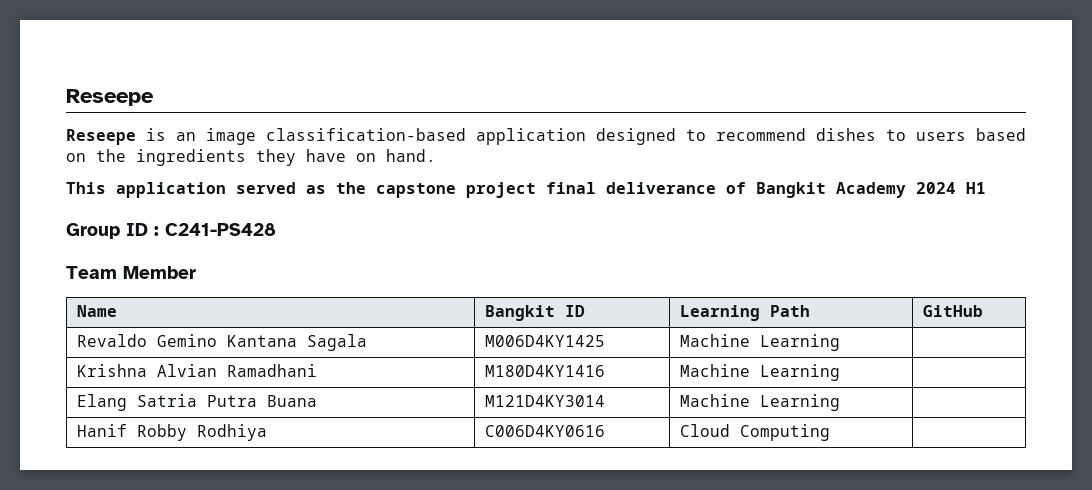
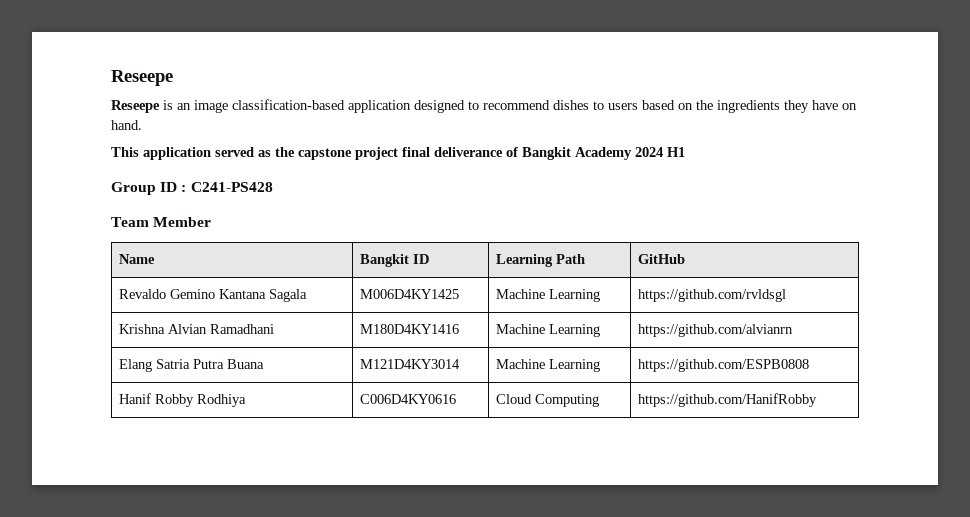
(840, 342) none -> [638,289,787,302] https://github.com/rvldsgl
(840, 372) none -> [638,324,794,337] https://github.com/alvianrn
(840, 402) none -> [638,359,810,372] https://github.com/ESPB0808
(830, 432) none -> [638,393,818,407] https://github.com/HanifRobby

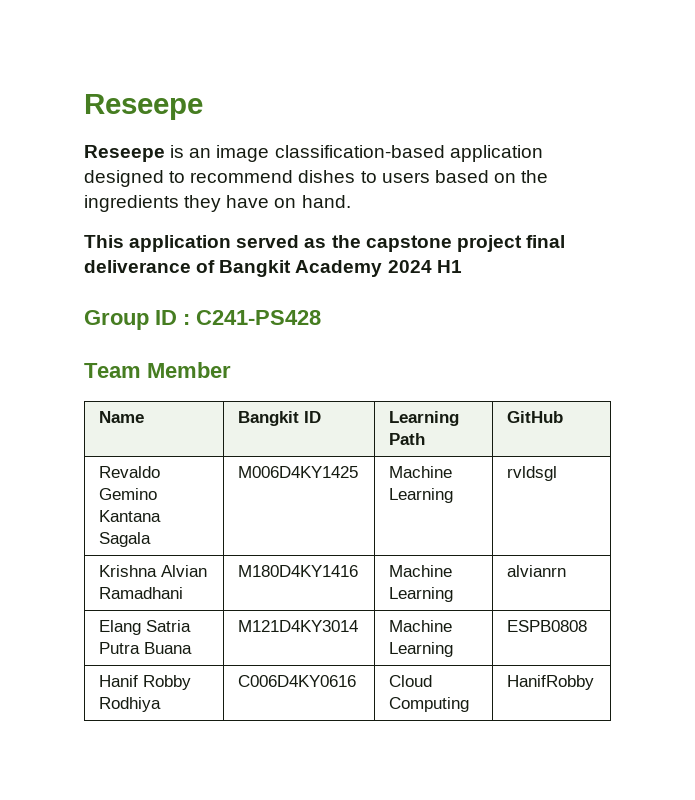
[638,289,787,302] https://github.com/rvldsgl -> [506,466,557,481] rvldsgl
[638,324,794,337] https://github.com/alvianrn -> [506,565,566,577] alvianrn
[638,359,810,372] https://github.com/ESPB0808 -> [506,620,587,632] ESPB0808
[638,393,818,407] https://github.com/HanifRobby -> [506,675,594,690] HanifRobby

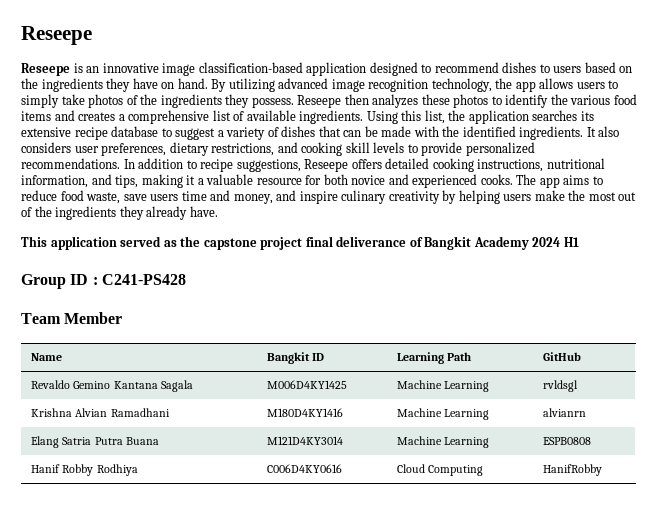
(212, 153) none -> [102,63,159,73] innovative
(351, 201) none -> [211,78,619,92] [21,94,637,108] [21,110,594,124] [21,126,620,140] [21,142,535,156] [21,158,605,172] [21,174,603,188] [21,190,637,204] [21,206,218,220] By utilizing advanced image recognition technology, the app allows users to simply take photos of the ingredients they possess. Reseepe then analyzes these photos to identify the various food items and creates a comprehensive list of available ingredients. Using this list, the application searches its extensive recipe database to suggest a variety of dishes that can be made with the identified ingredients. It also considers user preferences, dietary restrictions, and cooking skill levels to provide personalized recommendations. In addition to recipe suggestions, Reseepe offers detailed cooking instructions, nutritional information, and tips, making it a valuable resource for both novice and experienced cooks. The app aims to reduce food waste, save users time and money, and inspire culinary creativity by helping users make the most out of the ingredients they already have.

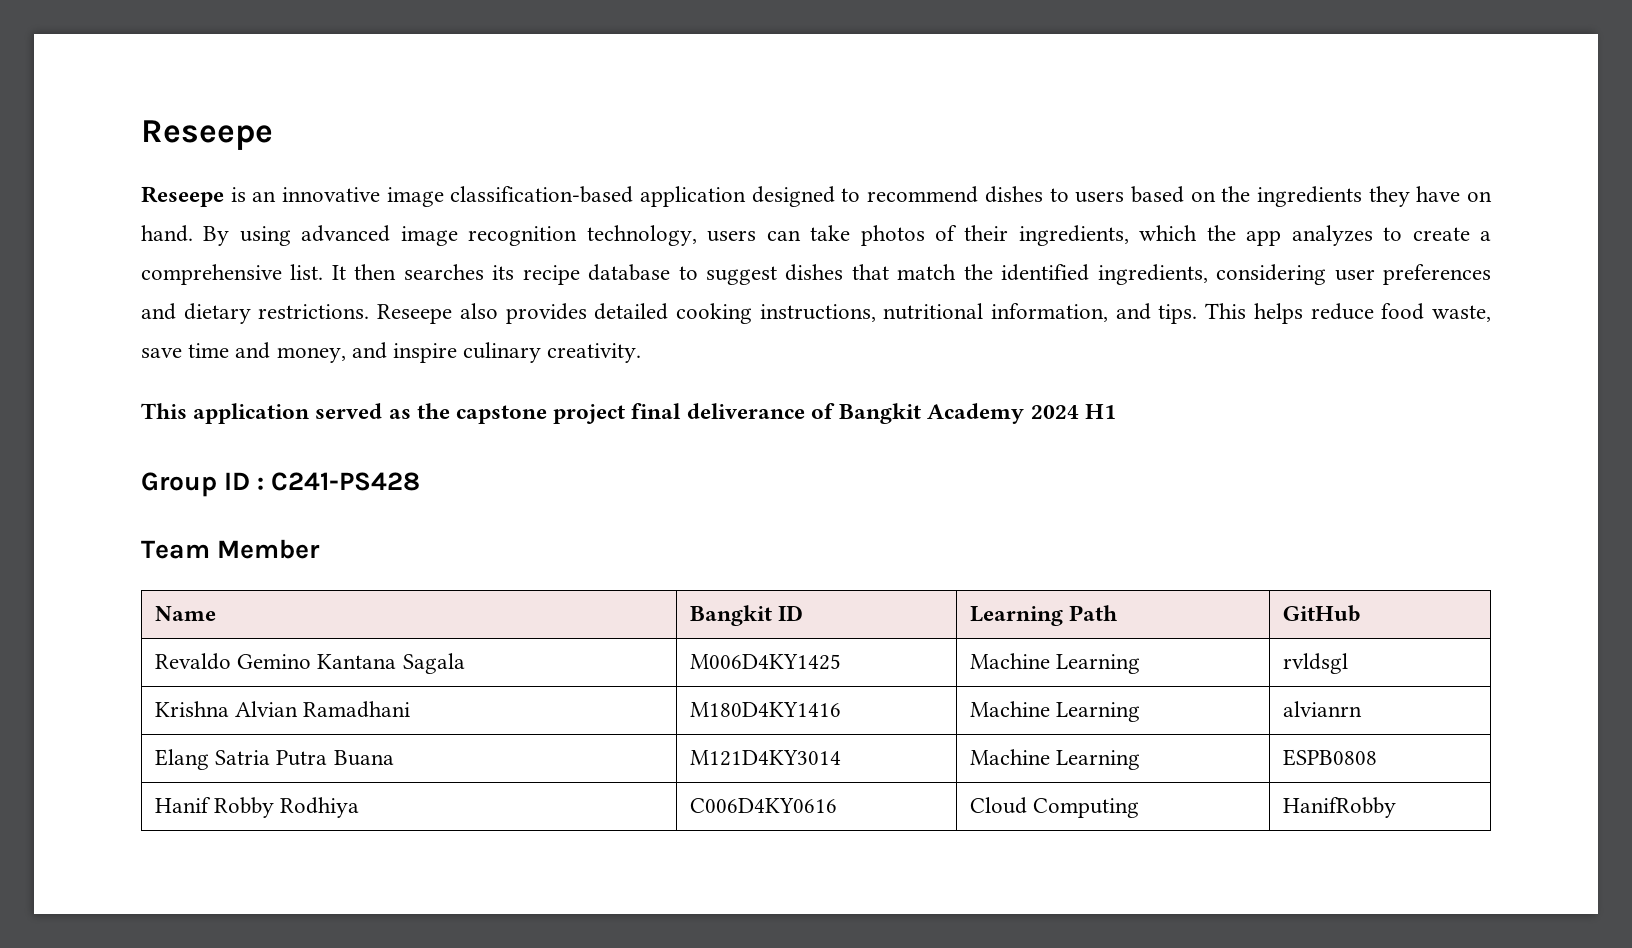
[228,78,275,92] utilizing -> [239,226,291,246] using
[495,78,619,92] [21,94,637,108] [21,110,529,124] the app allows users to simply take photos of the ingredients they possess. Reseepe then analyzes these photos to identify the various food items and creates a comprehensive list of available ingredients. Using this list, the application -> [707,225,1492,246] [141,264,397,285] users can take photos of their ingredients, which the app analyzes to create a comprehensive list. It then
[21,127,71,137] extensive -> (515, 272) none
[217,126,620,140] [21,142,535,156] [21,158,382,172] a variety of dishes that can be made with the identified ingredients. It also considers user preferences, dietary restrictions, and cooking skill levels to provide personalized recommendations. In addition to recipe suggestions, Reseepe offers -> [785,264,1491,285] [141,303,587,324] dishes that match the identified ingredients, considering user preferences and dietary restrictions. Reseepe also provides
[115,174,603,188] tips, making it a valuable resource for both novice and experienced cooks. The app aims to -> [1158,303,1303,324] tips. This helps
[150,194,179,201] users -> (182, 353) none
[388,190,637,204] [21,206,218,220] creativity by helping users make the most out of the ingredients they already have. -> [547,343,642,363] creativity.

